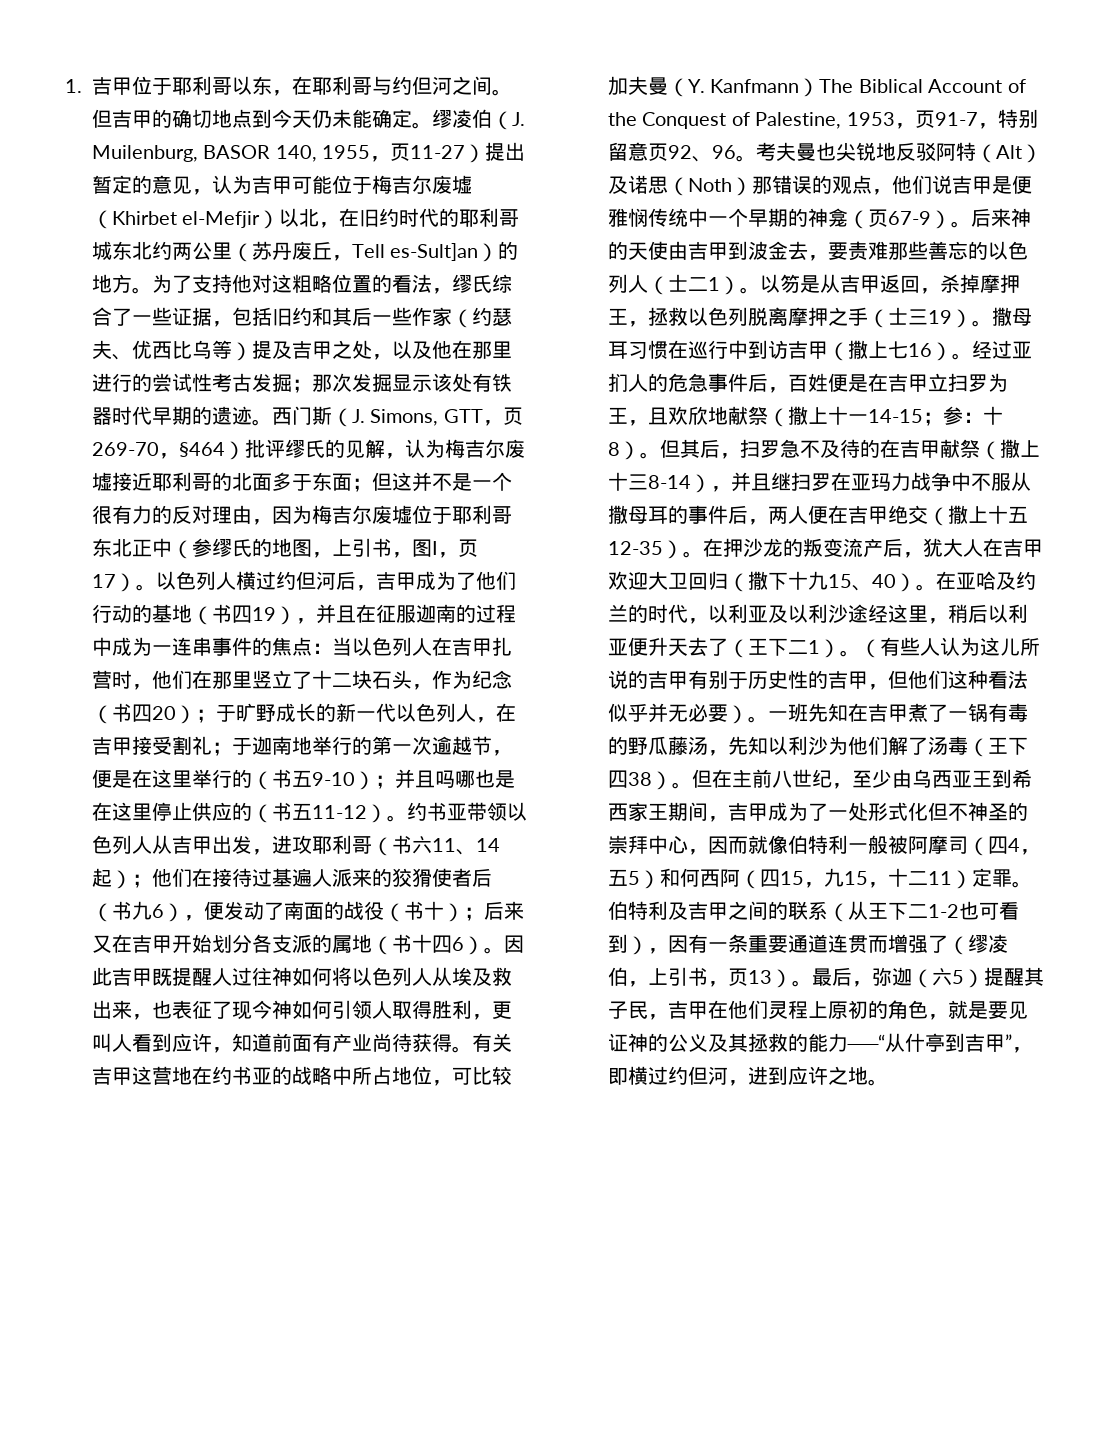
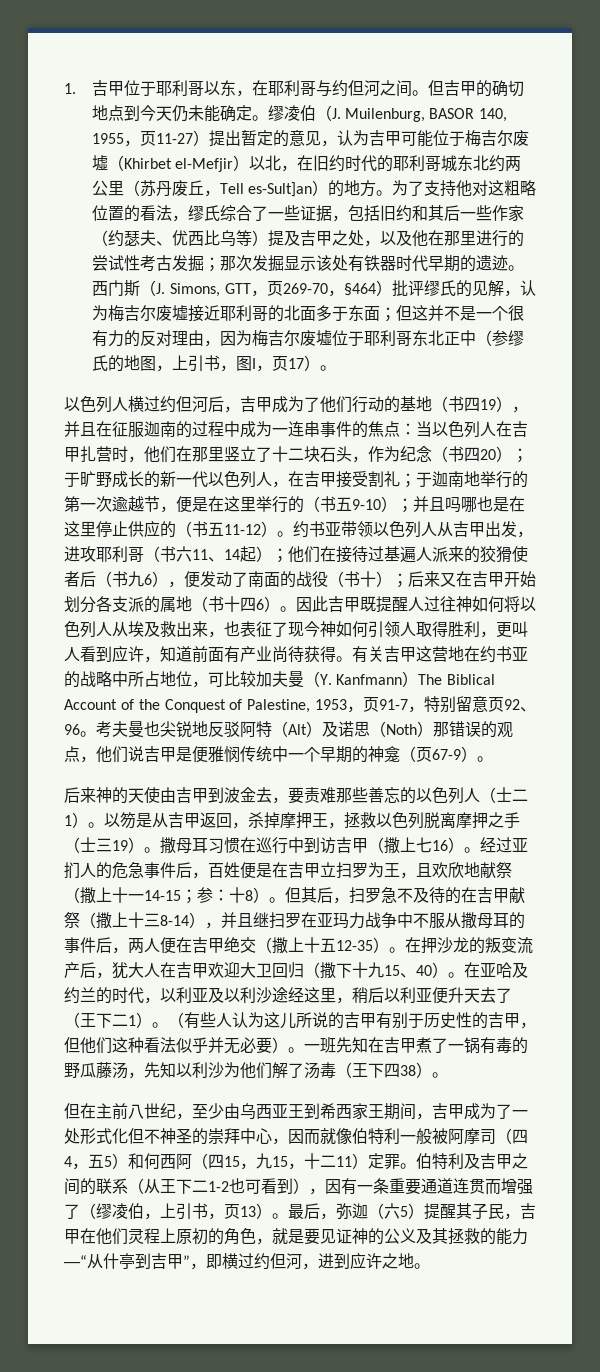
(156, 587) none -> (336, 368) //
(971, 224) none -> (493, 759) //
(692, 785) none -> (448, 1075) //

